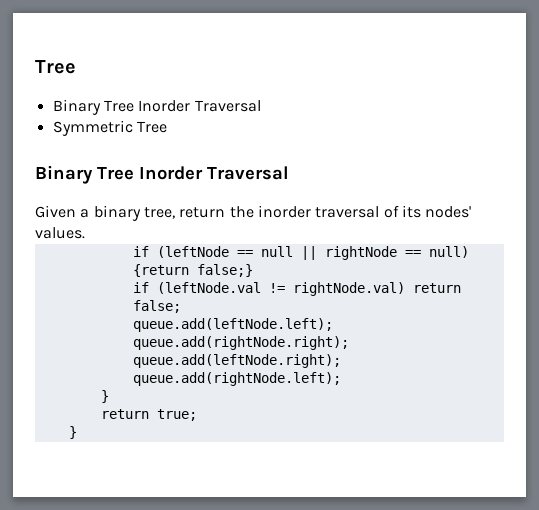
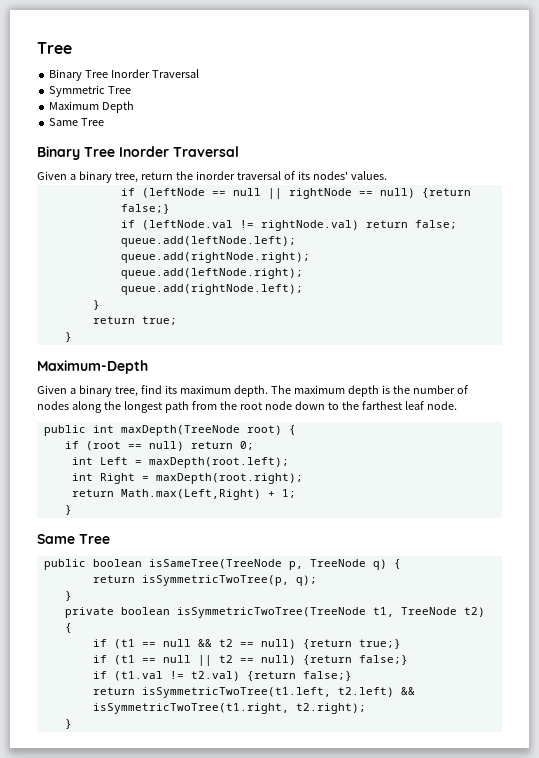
(167, 127) none -> [49,101,135,113] [49,118,105,126] // Maximum Depth // Same Tree
(77, 432) none -> [37,360,148,374] [37,385,468,397] [37,401,457,413] [43,425,296,436] [64,441,254,451] [71,457,289,468] [71,473,303,484] [71,489,296,500] [64,505,72,515] [37,534,110,544] [43,559,401,570] [92,575,317,586] [64,591,72,601] [64,607,485,618] [64,623,72,633] [92,639,401,649] [92,655,408,666] [92,671,352,681] [92,687,415,698] [92,703,366,714] [64,719,72,729] // Maximum-Depth // Given a binary tree, find its maximum depth. The maximum depth is the number of nodes along the longest path from the root node down to the farthest leaf node. // public int maxDepth(TreeNode root) { // if (root == null) return 0; // int Left = maxDepth(root.left); // int Right = maxDepth(root.right); // return Math.max(Left,Right) + 1; // } // Same Tree // public boolean isSameTree(TreeNode p, TreeNode q) { // return isSymmetricTwoTree(p, q); // } // private boolean isSymmetricTwoTree(TreeNode t1, TreeNode t2) { // if (t1 == null && t2 == null) {return true;} // if (t1 == null || t2 == null) {return false;} // if (t1.val != t2.val) {return false;} // return isSymmetricTwoTree(t1.left, t2.left) && isSymmetricTwoTree(t1.right, t2.right); // }

